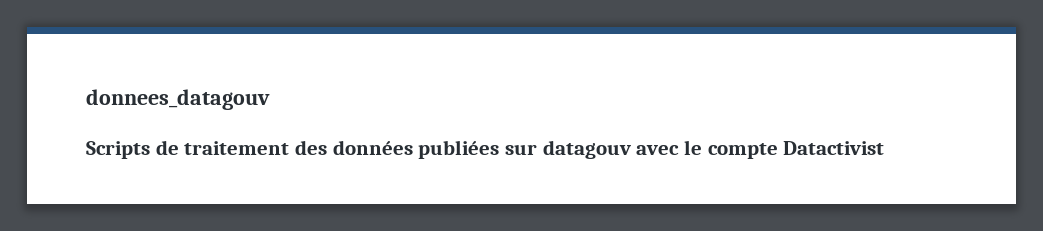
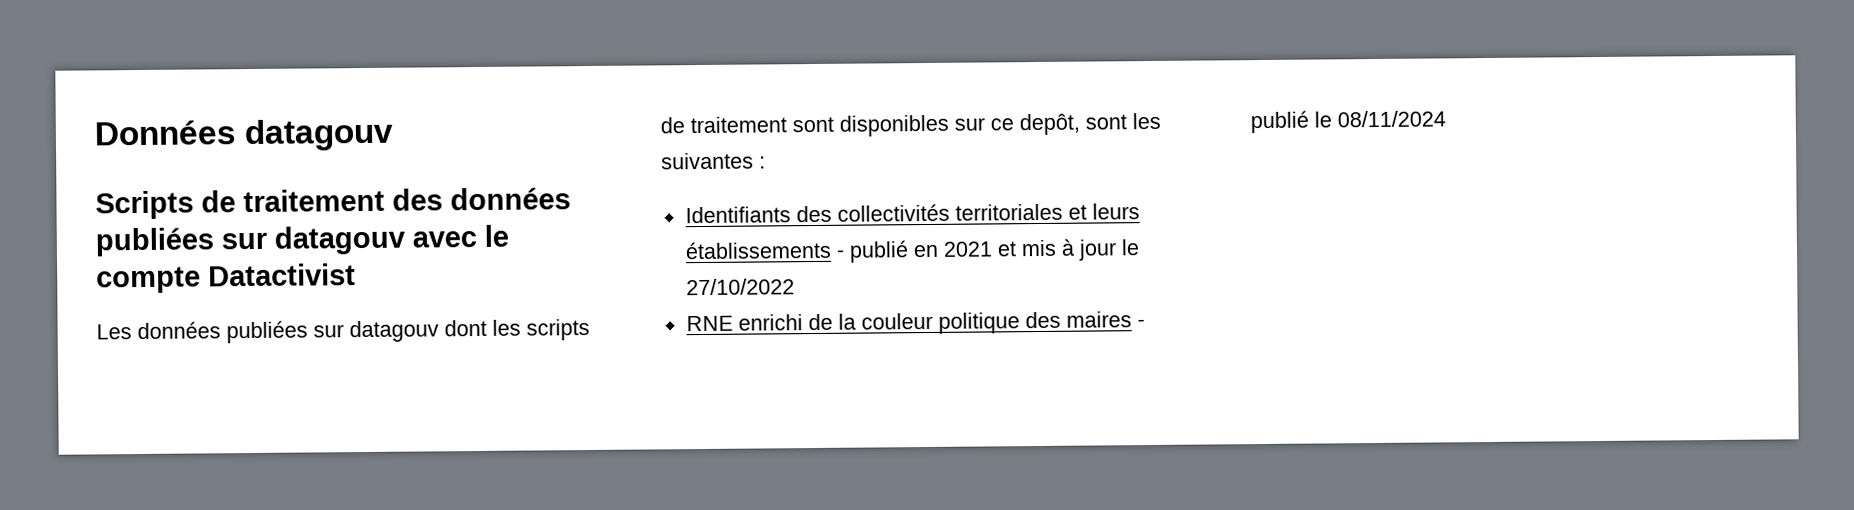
[86,89,270,110] donnees_datagouv -> [94,118,395,152] Données datagouv
(885, 148) none -> [96,319,590,344] [660,112,1161,137] [661,152,766,170] [684,203,1140,224] [684,238,1140,263] [685,278,795,296] [685,311,1145,334] [1249,110,1446,134] // Les données publiées sur datagouv dont les scripts de traitement sont disponibles sur ce depôt, sont les suivantes : // Identifiants des collectivités territoriales et leurs établissements - publié en 2021 et mis à jour le 27/10/2022 // RNE enrichi de la couleur politique des maires - publié le 08/11/2024

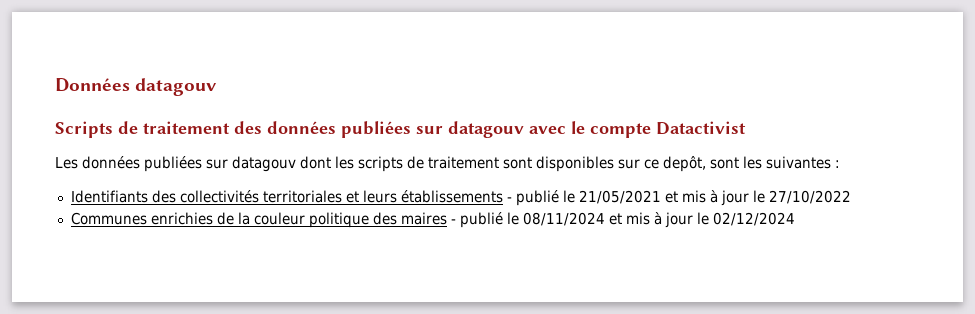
[912,241,993,258] en 2021 -> [562,190,661,204] le 21/05/2021
[685,314,803,332] RNE enrichi -> [70,212,213,225] Communes enrichies
(1446, 119) none -> [608,212,795,228] et mis à jour le 02/12/2024

